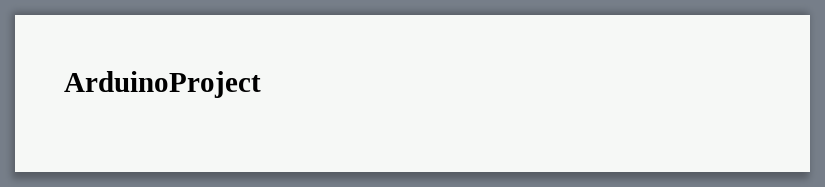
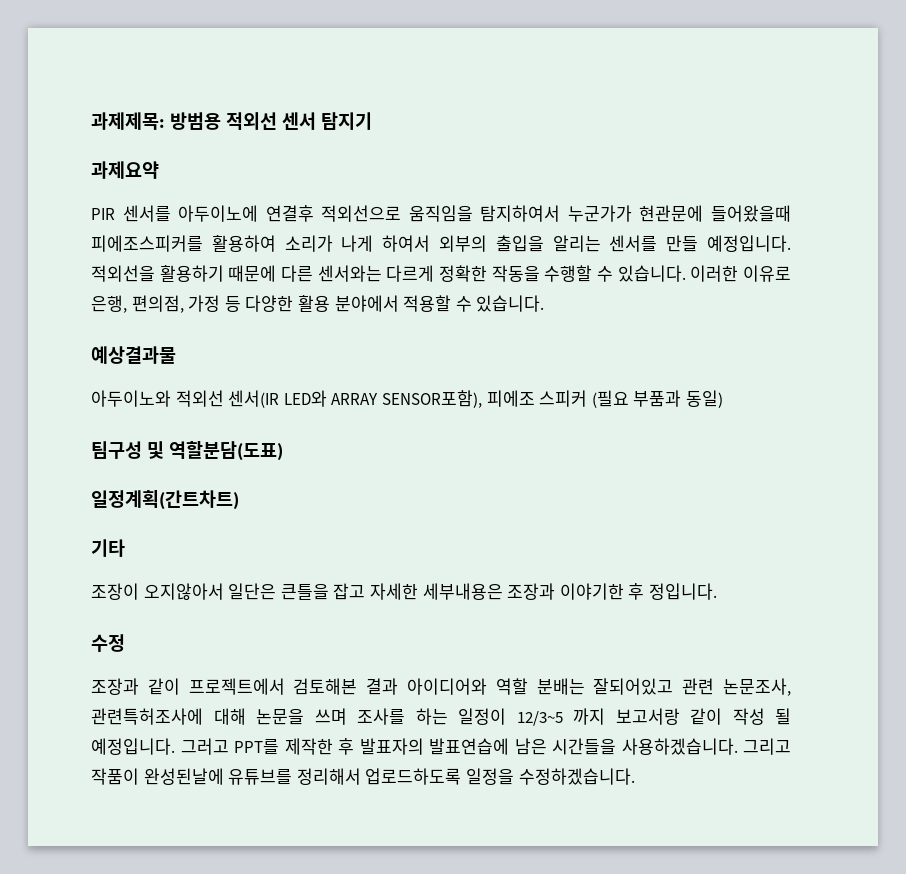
[64,71,261,98] ArduinoProject -> [91,112,372,130] [91,161,159,179] [91,205,791,222] [91,235,791,252] [91,265,791,282] [91,295,545,313] [91,346,176,364] [91,390,723,408] [91,441,283,460] [91,490,239,509] [91,539,125,557] [91,583,717,600] [91,634,125,652] [91,678,791,696] [91,708,791,726] [91,738,791,755] [91,768,635,785] 과제제목: 방범용 적외선 센서 탐지기 // 과제요약 // PIR 센서를 아두이노에 연결후 적외선으로 움직임을 탐지하여서 누군가가 현관문에 들어왔을때 피에조스피커를 활용하여 소리가 나게 하여서 외부의 출입을 알리는 센서를 만들 예정입니다. 적외선을 활용하기 때문에 다른 센서와는 다르게 정확한 작동을 수행할 수 있습니다. 이러한 이유로 은행, 편의점, 가정 등 다양한 활용 분야에서 적용할 수 있습니다. // 예상결과물 // 아두이노와 적외선 센서(IR LED와 ARRAY SENSOR포함), 피에조 스피커 (필요 부품과 동일) // 팀구성 및 역할분담(도표) // 일정계획(간트차트) // 기타 // 조장이 오지않아서 일단은 큰틀을 잡고 자세한 세부내용은 조장과 이야기한 후 정입니다. // 수정 // 조장과 같이 프로젝트에서 검토해본 결과 아이디어와 역할 분배는 잘되어있고 관련 논문조사, 관련특허조사에 대해 논문을 쓰며 조사를 하는 일정이 12/3~5 까지 보고서랑 같이 작성 될 예정입니다. 그러고 PPT를 제작한 후 발표자의 발표연습에 남은 시간들을 사용하겠습니다. 그리고 작품이 완성된날에 유튜브를 정리해서 업로드하도록 일정을 수정하겠습니다.

